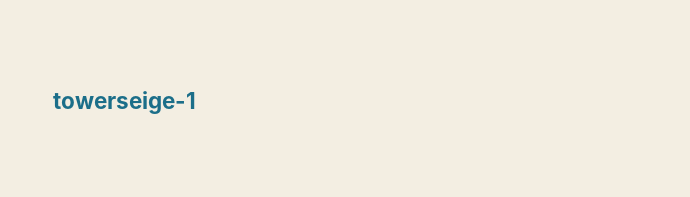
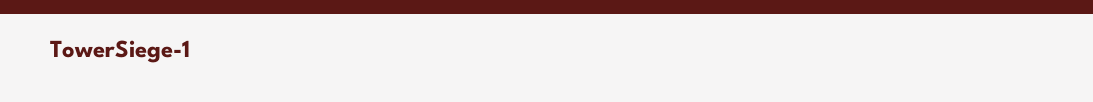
[53,91,196,114] towerseige-1 -> [50,40,190,63] TowerSiege-1

